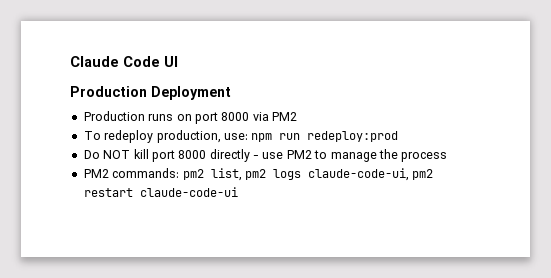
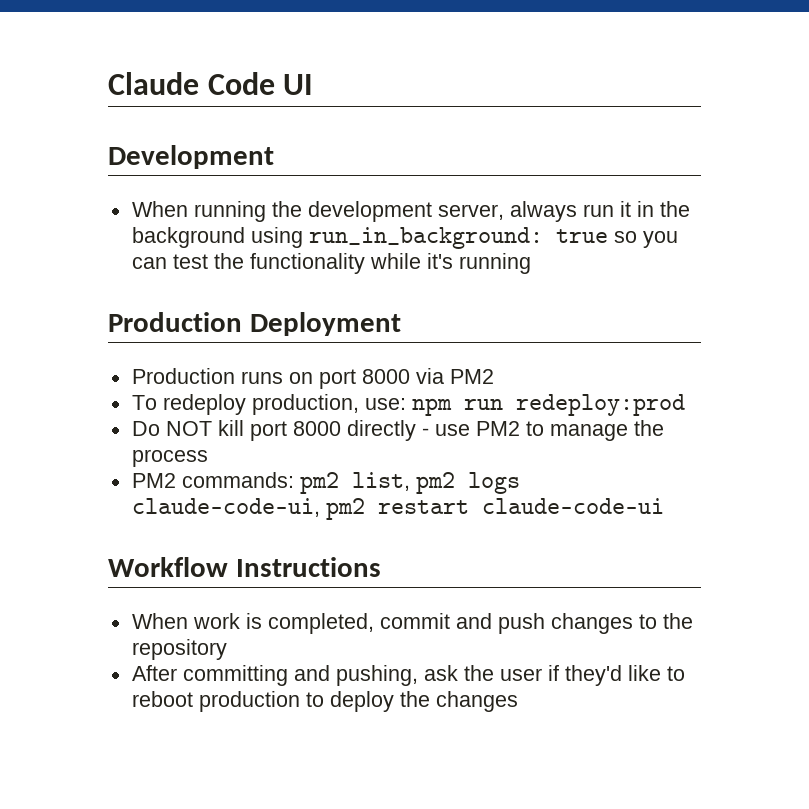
(178, 61) none -> [108,145,274,169] [131,201,690,222] [131,227,678,249] [131,253,531,274] // Development // When running the development server, always run it in the background using run_in_background: true so you can test the functionality while it's running
(238, 192) none -> [108,557,381,577] [131,613,693,634] [131,639,227,660] [131,665,685,686] [131,691,518,712] // Workflow Instructions // When work is completed, commit and push changes to the repository // After committing and pushing, ask the user if they'd like to reboot production to deploy the changes

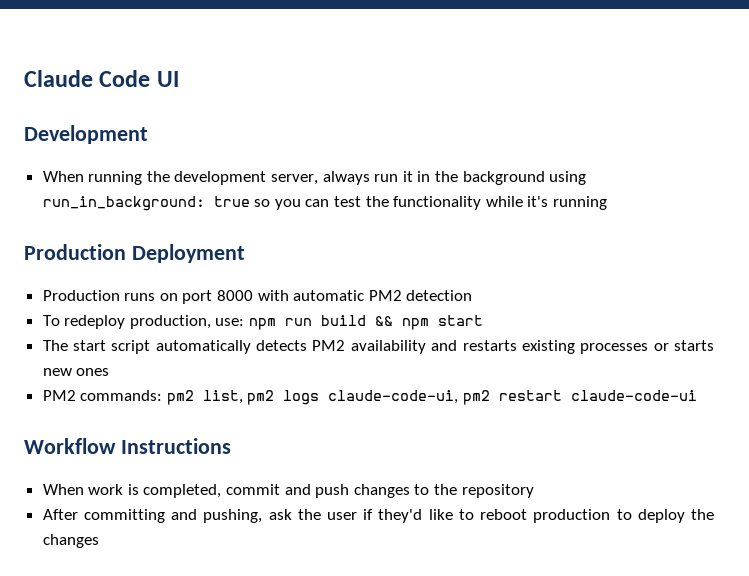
[415,368,494,384] via PM2 -> [257,290,473,301] with automatic PM2 detection
[515,394,685,416] [131,420,664,441] [131,449,208,467] redeploy:prod // Do NOT kill port 8000 directly - use PM2 to manage the process -> [321,315,484,330] [42,340,715,354] [42,368,110,376] build && npm start // The start script automatically detects PM2 availability and restarts existing processes or starts new ones

